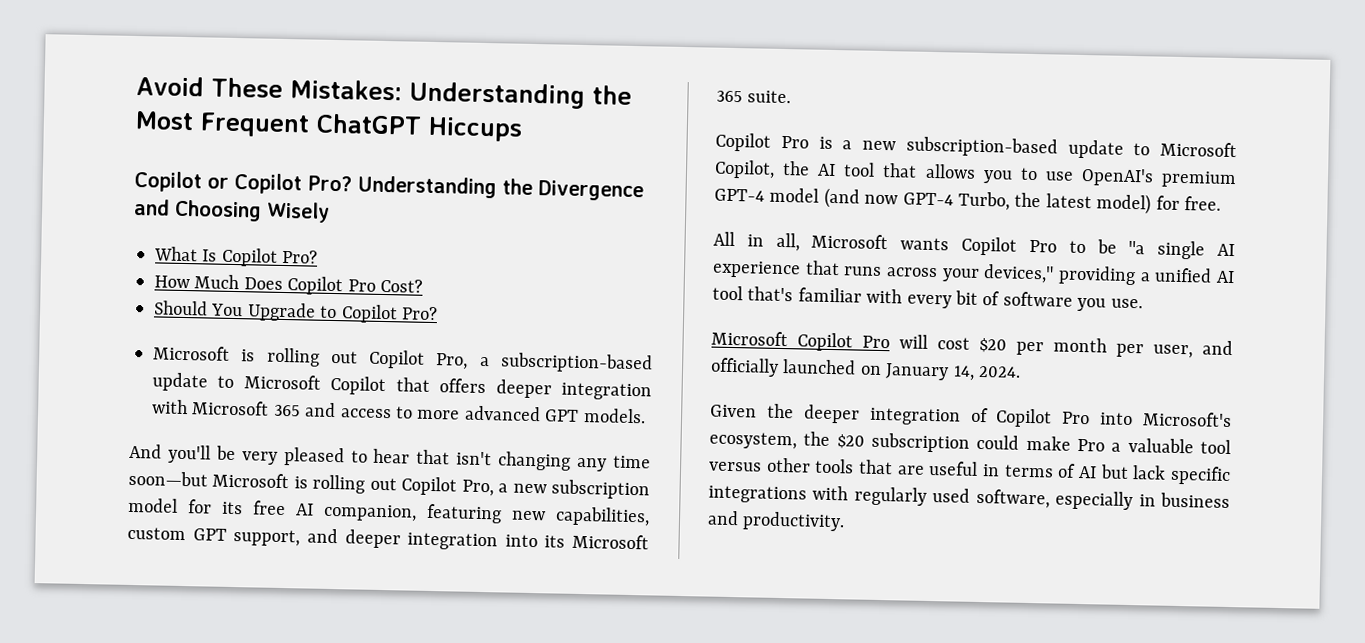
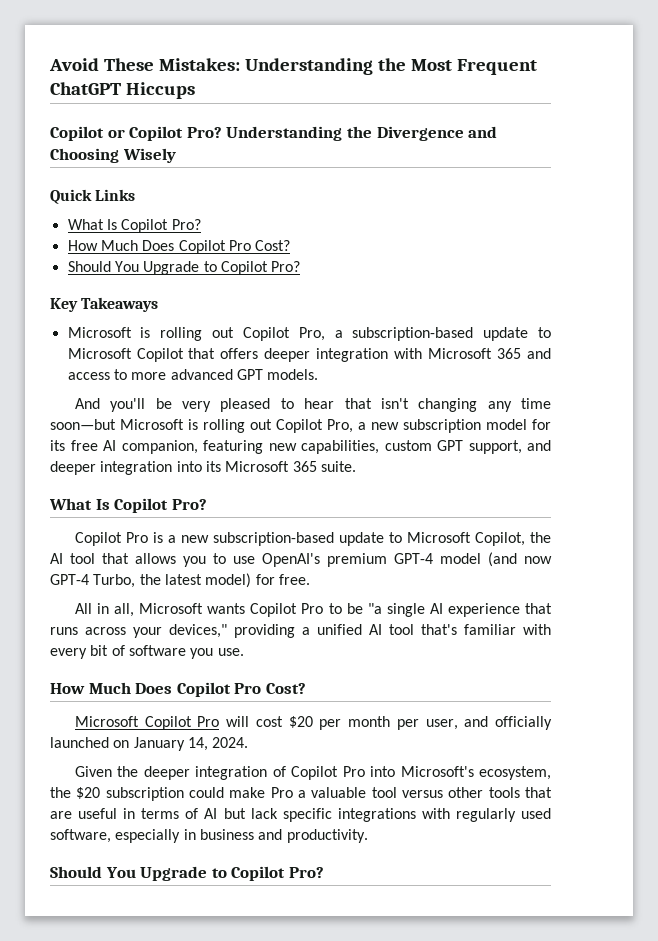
(330, 212) none -> [50,189,136,204] // Quick Links
(438, 313) none -> [50,297,159,312] // Key Takeaways
(792, 97) none -> [49,498,207,513] // What Is Copilot Pro?
(1143, 303) none -> [50,682,306,697] // How Much Does Copilot Pro Cost?
(846, 521) none -> [50,866,324,881] // Should You Upgrade to Copilot Pro?

